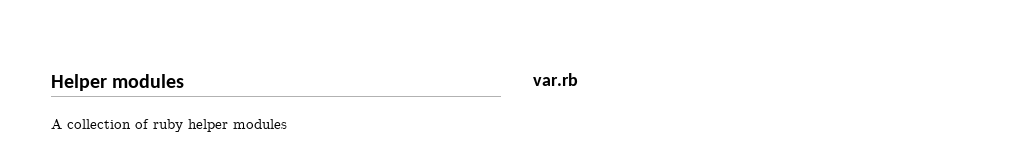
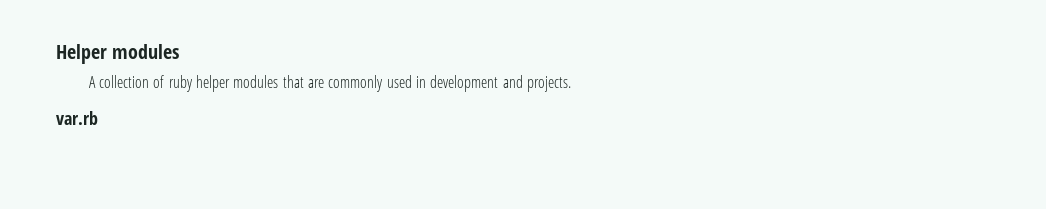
(287, 124) none -> [282,75,571,92] that are commonly used in development and projects.

